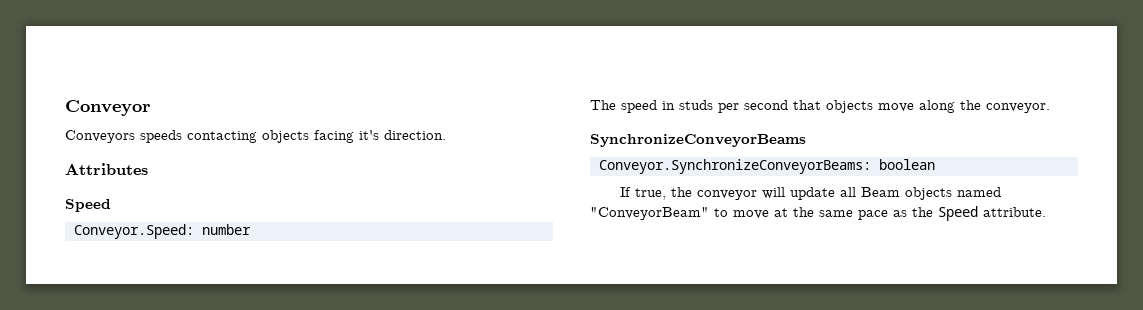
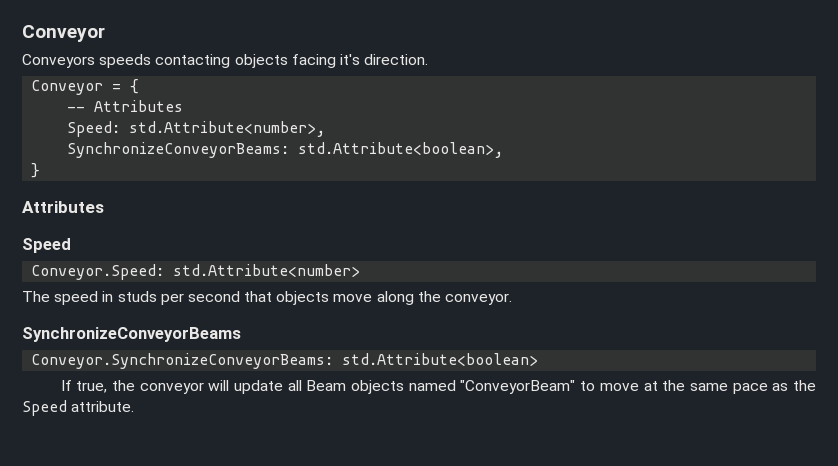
(446, 135) none -> [31,79,140,95] [67,100,184,112] [67,121,326,137] [67,142,504,158] [31,163,41,178] // Conveyor = { // -- Attributes // Speed: std.Attribute<number>, // SynchronizeConveyorBeams: std.Attribute<boolean>, // }
[201,224,251,235] number -> [173,264,361,277] std.Attribute<number>
[878,159,935,170] boolean -> [342,353,539,366] std.Attribute<boolean>

